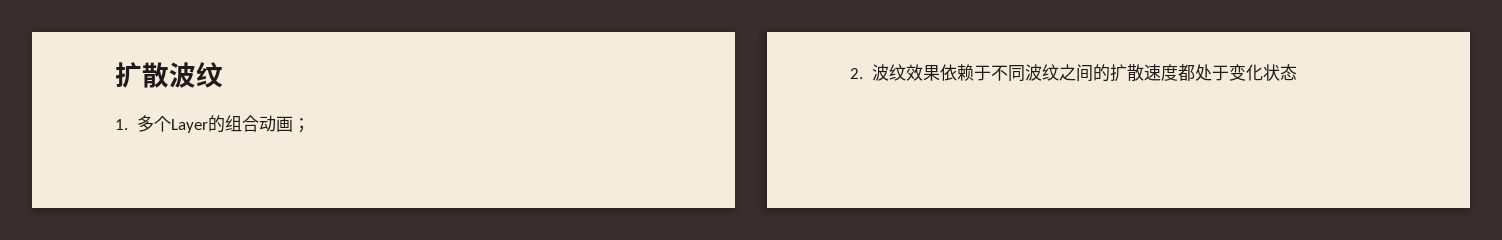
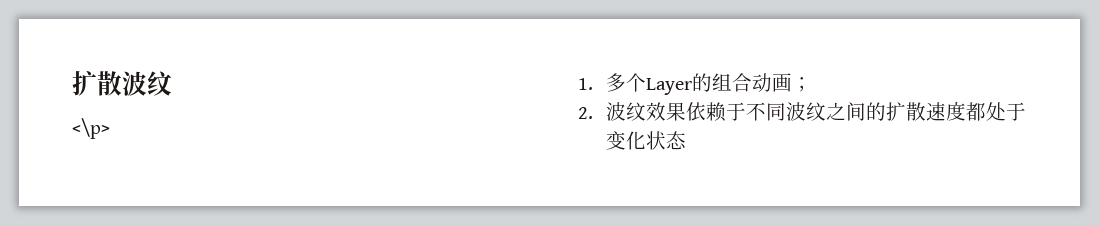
(223, 75) none -> [72,118,110,139] // <\p>

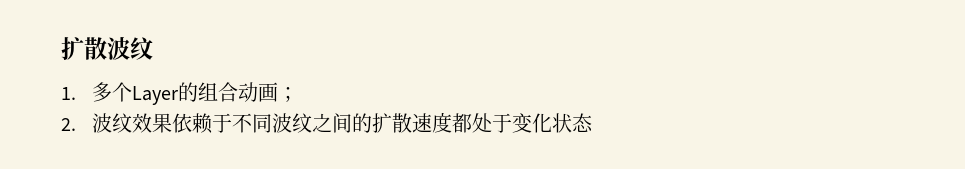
[72,118,110,139] // <\p> -> (153, 48) none

